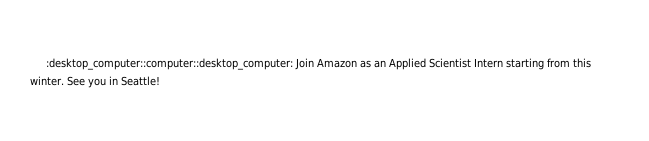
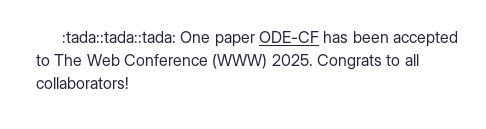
[46,58,592,70] [30,76,160,88] :desktop_computer::computer::desktop_computer: Join Amazon as an Applied Scientist Intern starting from this winter. See you in Seattle! -> [61,31,458,47] [36,54,419,70] [36,77,129,89] :tada::tada::tada: One paper ODE-CF has been accepted to The Web Conference (WWW) 2025. Congrats to all collaborators!

